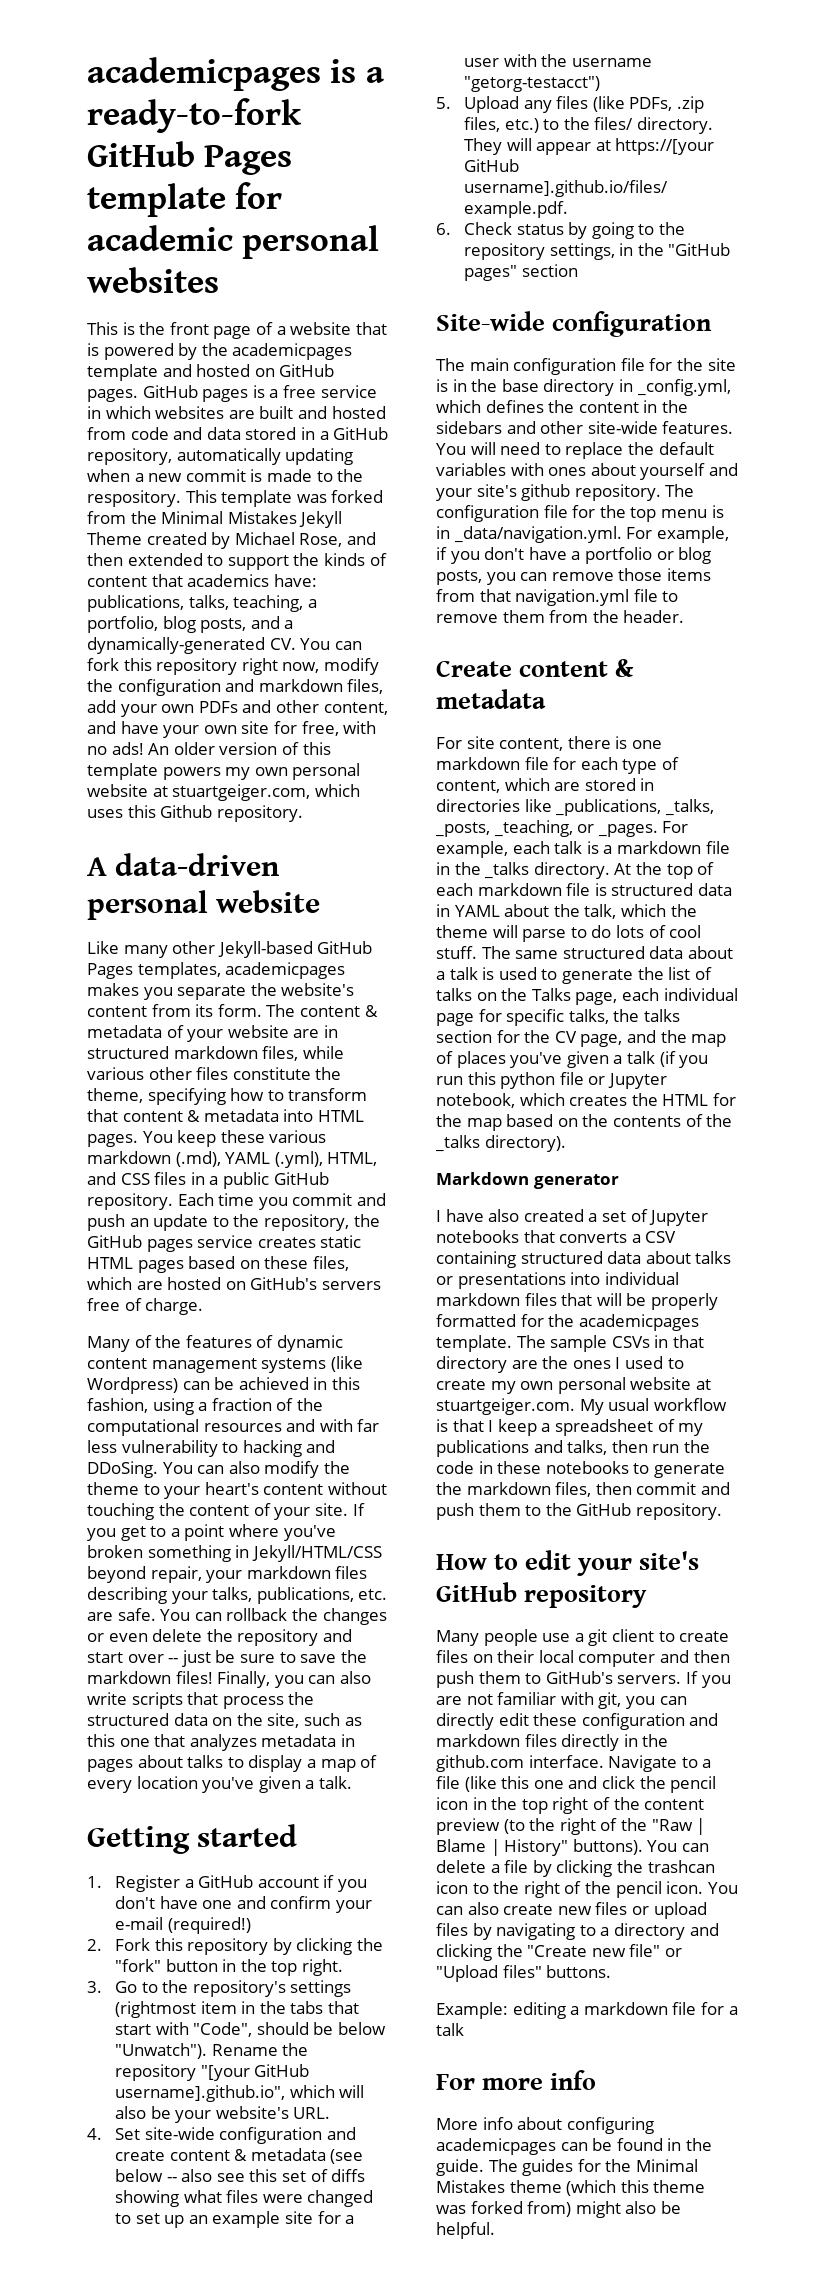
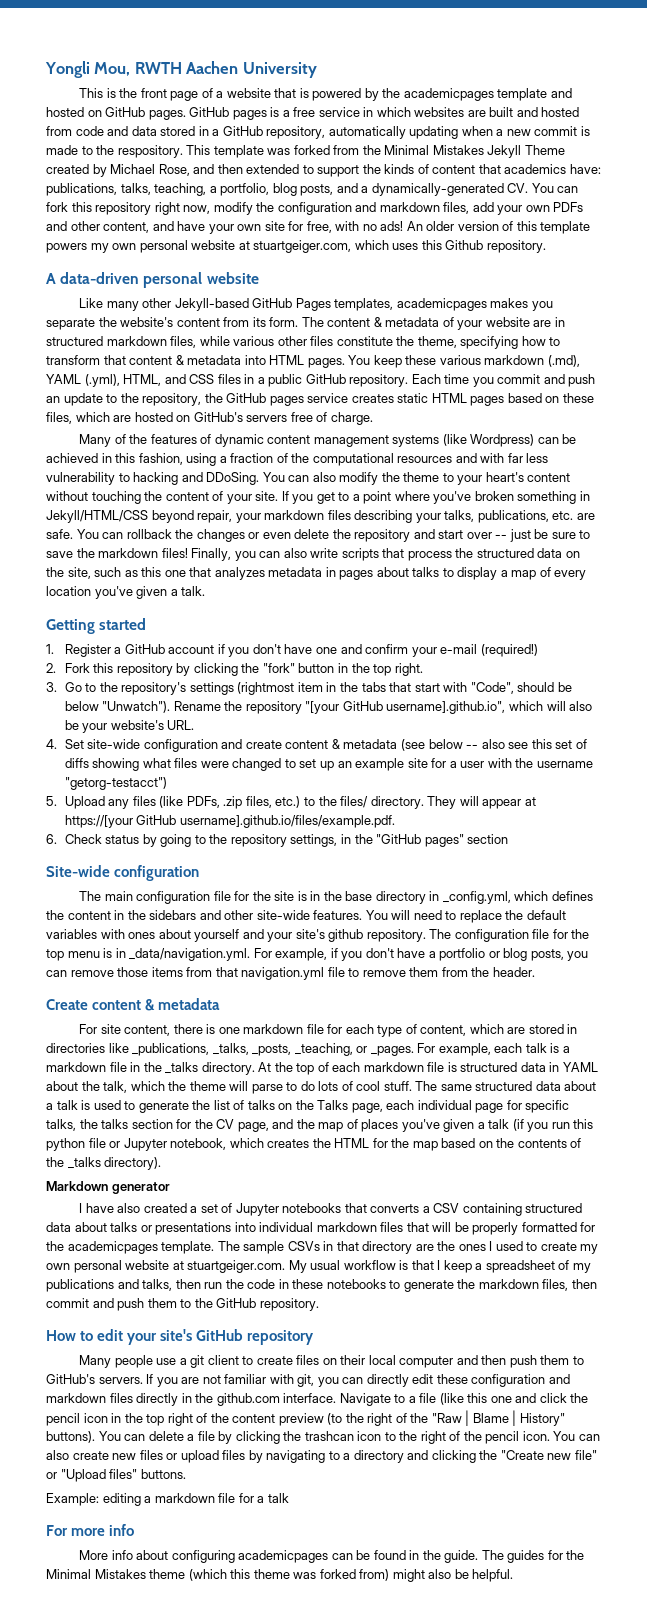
[87,57,384,91] [87,98,302,133] [87,141,293,175] [87,182,283,217] [87,225,380,259] [87,267,219,293] academicpages is a ready-to-fork GitHub Pages template for academic personal websites -> [45,61,317,78] Yongli Mou, RWTH Aachen University

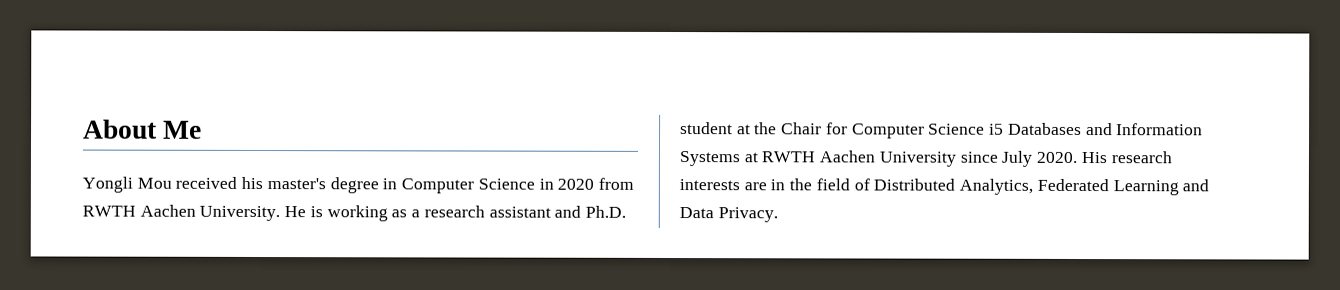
[45,61,317,78] [79,88,572,101] [46,107,580,120] [46,126,590,139] [46,145,565,158] [46,164,601,177] [46,183,579,196] [46,202,584,215] [46,221,591,234] [46,240,546,253] [46,272,259,288] [79,298,553,311] [46,317,565,330] [46,336,561,349] [46,355,580,368] [46,374,596,387] [46,393,594,406] [46,412,373,425] [79,434,577,447] [46,453,549,466] [46,472,571,485] [46,491,590,504] [46,510,595,523] [46,529,591,542] [46,548,580,561] [46,567,587,580] [46,586,206,599] [46,618,147,634] [46,644,538,657] [46,663,423,676] [46,682,572,695] [64,701,593,714] [64,720,195,733] [46,739,587,752] [64,758,593,771] [64,777,167,790] [46,796,536,809] [64,815,395,828] [46,834,509,847] [46,865,200,881] [79,891,593,904] [46,910,566,923] [46,929,590,942] [46,948,589,961] [46,967,535,980] [46,998,221,1011] [79,1024,578,1037] [46,1043,570,1056] [46,1062,598,1075] [46,1081,597,1094] [46,1100,570,1113] [46,1119,594,1132] [46,1138,582,1151] [46,1157,162,1170] [46,1181,170,1194] [79,1203,583,1216] [46,1222,596,1235] [46,1241,599,1254] [46,1260,591,1273] [46,1279,597,1292] [46,1298,319,1311] [46,1329,315,1345] [79,1355,584,1368] [46,1374,570,1387] [46,1393,589,1406] [46,1410,565,1426] [46,1431,600,1444] [46,1450,597,1463] [46,1469,186,1482] [46,1493,289,1506] [46,1524,135,1536] [79,1550,585,1563] [46,1569,514,1582] Yongli Mou, RWTH Aachen University // This is the front page of a website that is powered by the academicpages template and hosted on GitHub pages. GitHub pages is a free service in which websites are built and hosted from code and data stored in a GitHub repository, automatically updating when a new commit is made to the respository. This template was forked from the Minimal Mistakes Jekyll Theme created by Michael Rose, and then extended to support the kinds of content that academics have: publications, talks, teaching, a portfolio, blog posts, and a dynamically-generated CV. You can fork this repository right now, modify the configuration and markdown files, add your own PDFs and other content, and have your own site for free, with no ads! An older version of this template powers my own personal website at stuartgeiger.com, which uses this Github repository. // A data-driven personal website // Like many other Jekyll-based GitHub Pages templates, academicpages makes you separate the website's content from its form. The content & metadata of your website are in structured markdown files, while various other files constitute the theme, specifying how to transform that content & metadata into HTML pages. You keep these various markdown (.md), YAML (.yml), HTML, and CSS files in a public GitHub repository. Each time you commit and push an update to the repository, the GitHub pages service creates static HTML pages based on these files, which are hosted on GitHub's servers free of charge. // Many of the features of dynamic content management systems (like Wordpress) can be achieved in this fashion, using a fraction of the computational resources and with far less vulnerability to hacking and DDoSing. You can also modify the theme to your heart's content without touching the content of your site. If you get to a point where you've broken something in Jekyll/HTML/CSS beyond repair, your markdown files describing your talks, publications, etc. are safe. You can rollback the changes or even delete the repository and start over -- just be sure to save the markdown files! Finally, you can also write scripts that process the structured data on the site, such as this one that analyzes metadata in pages about talks to display a map of every location you've given a talk. // Getting started // 1. Register a GitHub account if you don't have one and confirm your e-mail (required!) // 2. Fork this repository by clicking the "fork" button in the top right. // 3. Go to the repository's settings (rightmost item in the tabs that start with "Code", should be below "Unwatch"). Rename the repository "[your GitHub username].github.io", which will also be your website's URL. // 4. Set site-wide configuration and create content & metadata (see below -- also see this set of diffs showing what files were changed to set up an example site for a user with the username "getorg-testacct") // 5. Upload any files (like PDFs, .zip files, etc.) to the files/ directory. They will appear at https://[your GitHub username].github.io/files/example.pdf. // 6. Check status by going to the repository settings, in the "GitHub pages" section // Site-wide configuration // The main configuration file for the site is in the base directory in _config.yml, which defines the content in the sidebars and other site-wide features. You will need to replace the default variables with ones about yourself and your site's github repository. The configuration file for the top menu is in _data/navigation.yml. For example, if you don't have a portfolio or blog posts, you can remove those items from that navigation.yml file to remove them from the header. // Create content & metadata // For site content, there is one markdown file for each type of content, which are stored in directories like _publications, _talks, _posts, _teaching, or _pages. For example, each talk is a markdown file in the _talks directory. At the top of each markdown file is structured data in YAML about the talk, which the theme will parse to do lots of cool stuff. The same structured data about a talk is used to generate the list of talks on the Talks page, each individual page for specific talks, the talks section for the CV page, and the map of places you've given a talk (if you run this python file or Jupyter notebook, which creates the HTML for the map based on the contents of the _talks directory). // Markdown generator // I have also created a set of Jupyter notebooks that converts a CSV containing structured data about talks or presentations into individual markdown files that will be properly formatted for the academicpages template. The sample CSVs in that directory are the ones I used to create my own personal website at stuartgeiger.com. My usual workflow is that I keep a spreadsheet of my publications and talks, then run the code in these notebooks to generate the markdown files, then commit and push them to the GitHub repository. // How to edit your site's GitHub repository // Many people use a git client to create files on their local computer and then push them to GitHub's servers. If you are not familiar with git, you can directly edit these configuration and markdown files directly in the github.com interface. Navigate to a file (like this one and click the pencil icon in the top right of the content preview (to the right of the "Raw | Blame | History" buttons). You can delete a file by clicking the trashcan icon to the right of the pencil icon. You can also create new files or upload files by navigating to a directory and clicking the "Create new file" or "Upload files" buttons. // Example: editing a markdown file for a talk // For more info // More info about configuring academicpages can be found in the guide. The guides for the Minimal Mistakes theme (which this theme was forked from) might also be helpful. -> [83,119,203,139] [82,176,634,194] [82,204,626,222] [680,122,1204,139] [679,150,1172,167] [679,178,1210,196] [679,207,778,223] About Me // Yongli Mou received his master's degree in Computer Science in 2020 from RWTH Aachen University. He is working as a research assistant and Ph.D. student at the Chair for Computer Science i5 Databases and Information Systems at RWTH Aachen University since July 2020. His research interests are in the field of Distributed Analytics, Federated Learning and Data Privacy.

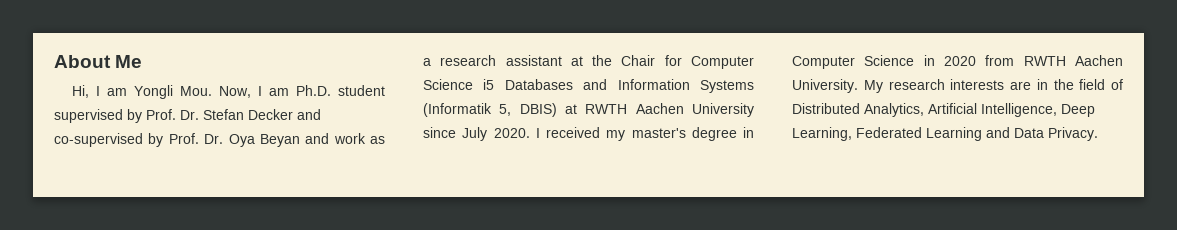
[82,176,264,193] Yongli Mou received his -> [72,85,385,99] [54,109,321,123] [54,133,385,147] [423,55,754,69] [423,79,754,93] [423,103,754,117] [423,127,626,141] Hi, I am Yongli Mou. Now, I am Ph.D. student supervised by Prof. Dr. Stefan Decker and co-supervised by Prof. Dr. Oya Beyan and work as a research assistant at the Chair for Computer Science i5 Databases and Information Systems (Informatik 5, DBIS) at RWTH Aachen University since July 2020. I received my
[284,205,626,222] [680,122,1204,139] [679,150,1107,167] He is working as a research assistant and Ph.D. student at the Chair for Computer Science i5 Databases and Information Systems at RWTH Aachen University since July 2020. His -> [863,80,883,93] My
(1034, 186) none -> [928,103,1095,117] [792,127,852,141] Artificial Intelligence, Deep Learning,

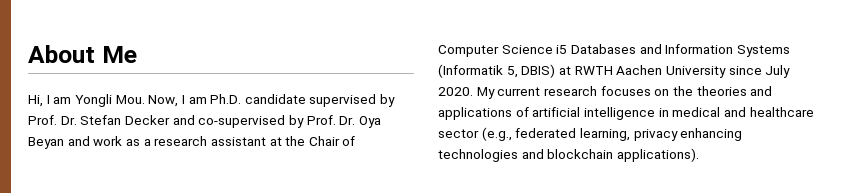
[337,85,385,96] student -> [244,94,306,104] candidate
[664,55,682,66] for -> [342,136,356,146] of
[535,127,754,141] [792,55,1123,69] [792,79,1123,93] [792,103,1095,117] [792,127,1098,141] I received my master's degree in Computer Science in 2020 from RWTH Aachen University. My research interests are in the field of Distributed Analytics, Artificial Intelligence, Deep Learning, Federated Learning and Data Privacy. -> [476,86,773,99] [438,107,814,120] [438,127,743,141] [438,148,699,162] My current research focuses on the theories and applications of artificial intelligence in medical and healthcare sector (e.g., federated learning, privacy enhancing technologies and blockchain applications).

